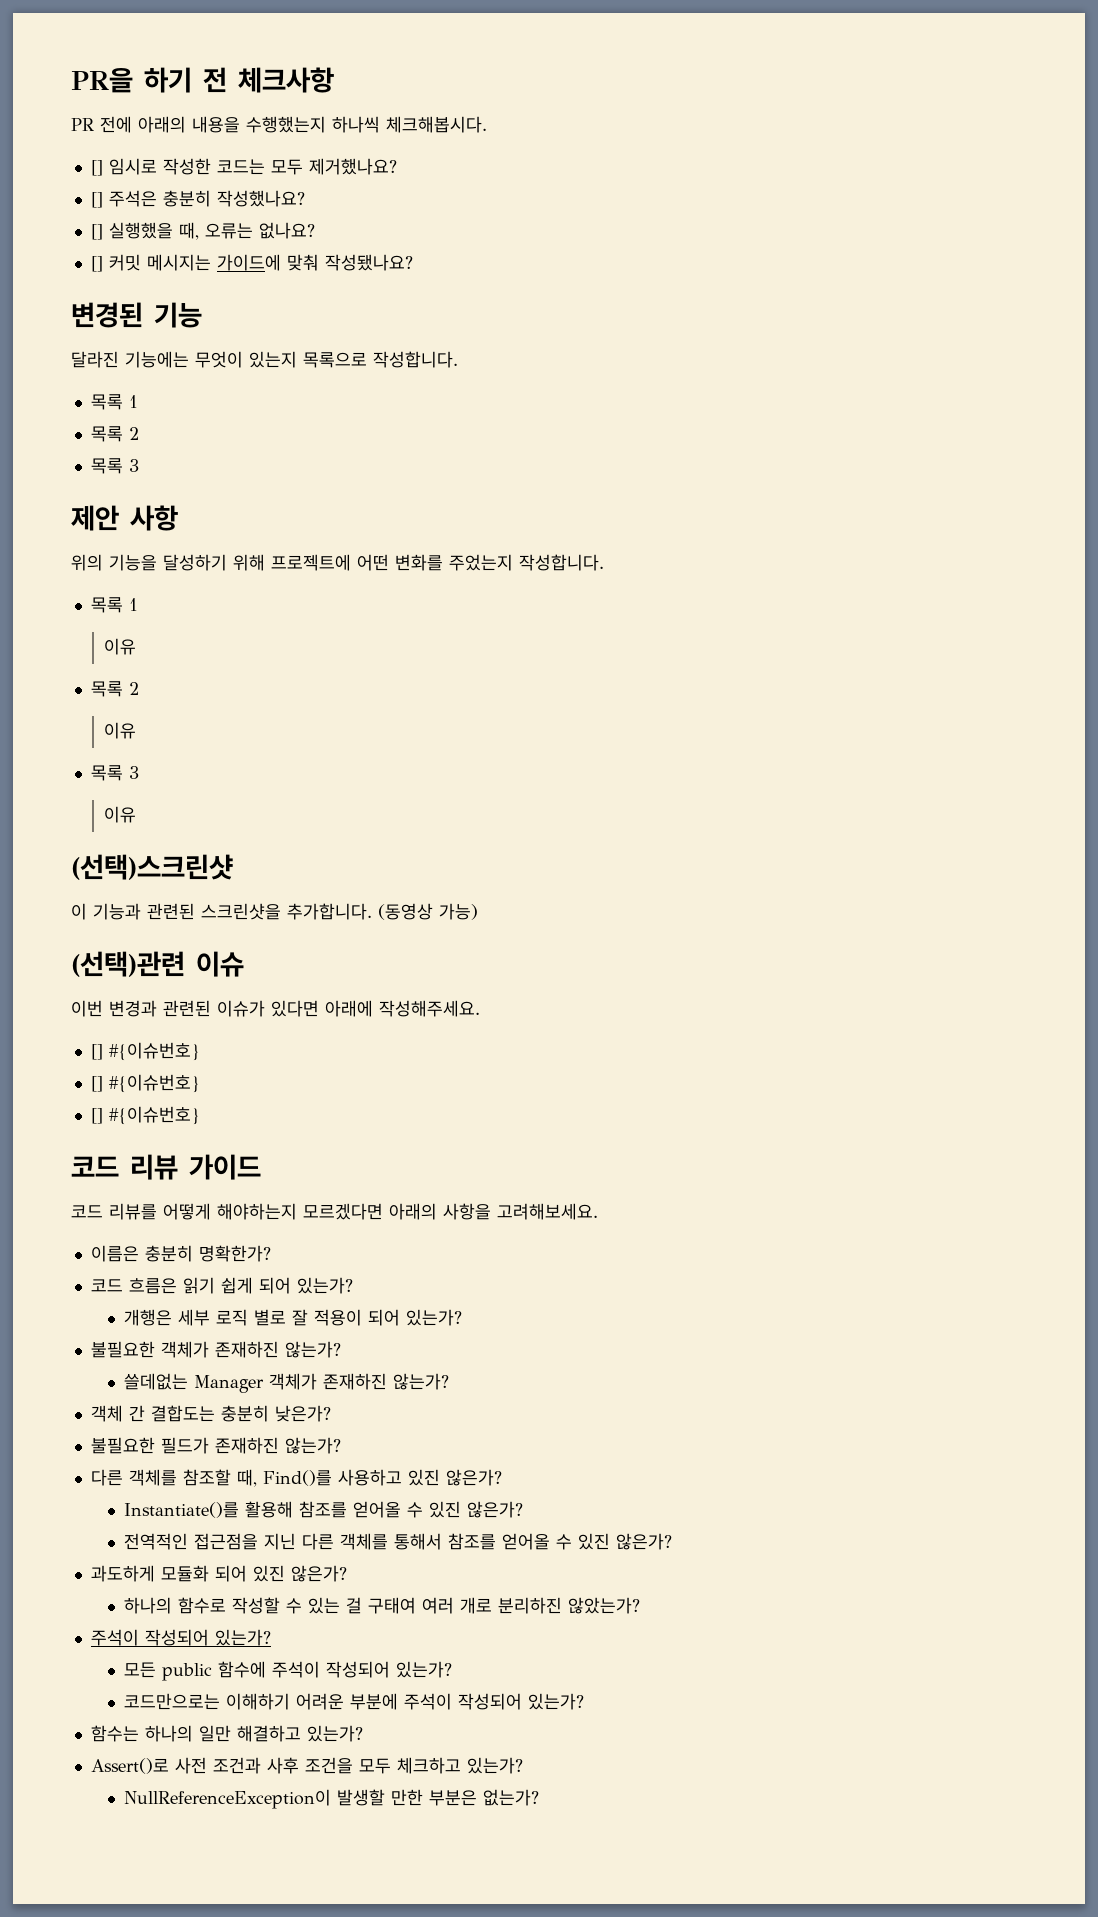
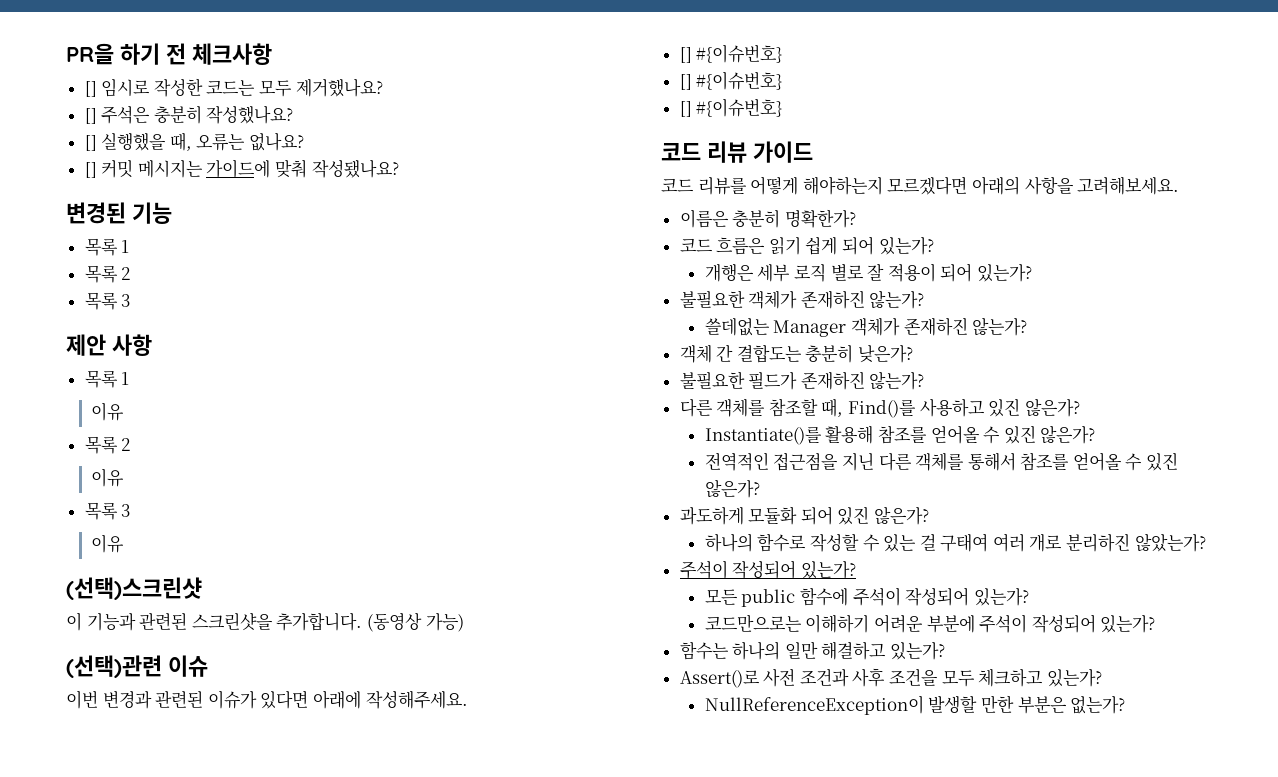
[71,116,487,133] // PR 전에 아래의 내용을 수행했는지 하나씩 체크해봅시다. -> (272, 54) none
[71,351,458,368] // 달라진 기능에는 무엇이 있는지 목록으로 작성합니다. -> (172, 213) none
[71,554,604,571] // 위의 기능을 달성하기 위해 프로젝트에 어떤 변화를 주었는지 작성합니다. -> (152, 345) none

